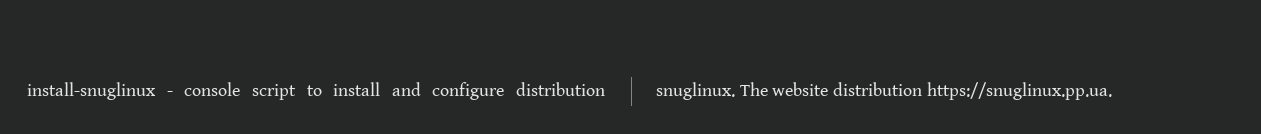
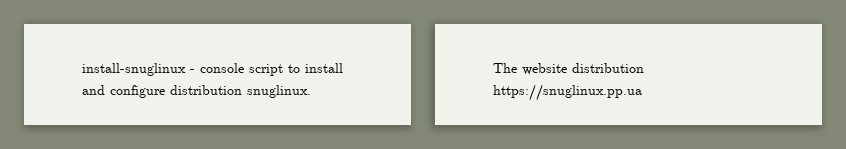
(735, 91) none -> (311, 91) //
[926,82,1112,100] https://snuglinux.pp.ua. -> [493,84,642,101] https://snuglinux.pp.ua

